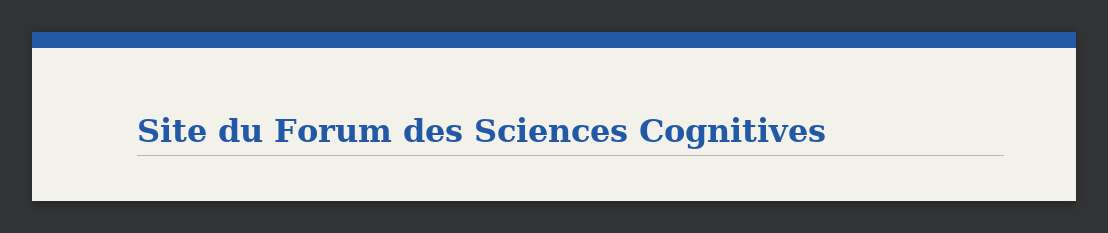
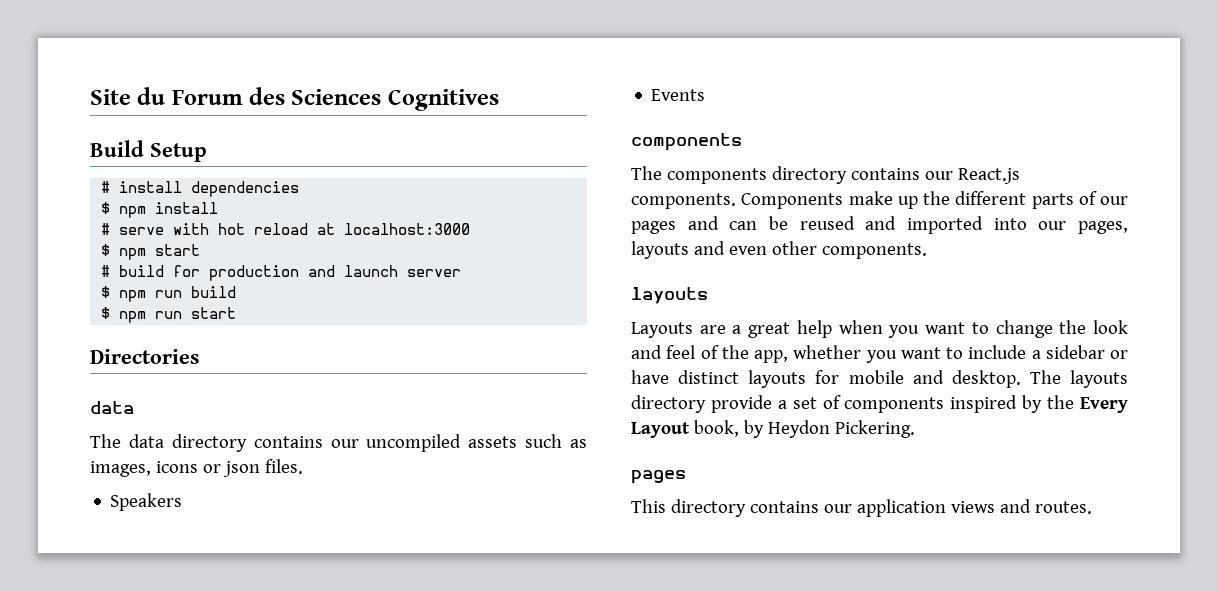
(826, 133) none -> [90,140,207,162] [101,181,300,197] [101,202,219,218] [101,223,471,235] [101,244,201,260] [101,265,462,281] [101,286,237,302] [101,307,237,323] [90,349,199,364] [90,401,134,414] [90,434,587,452] [90,459,303,477] [110,493,183,511] [651,89,706,101] [631,133,742,151] [631,166,1020,184] [631,191,1128,209] [631,216,1128,234] [631,241,927,259] [631,287,708,304] [631,320,1128,338] [631,345,1128,363] [631,370,1128,388] [631,395,1128,413] [631,420,915,438] [631,470,686,484] [631,499,1092,517] // Build Setup // # install dependencies // $ npm install // # serve with hot reload at localhost:3000 // $ npm start // # build for production and launch server // $ npm run build // $ npm run start // Directories // data // The data directory contains our uncompiled assets such as images, icons or json files. // Speakers // Events // components // The components directory contains our React.js components. Components make up the different parts of our pages and can be reused and imported into our pages, layouts and even other components. // layouts // Layouts are a great help when you want to change the look and feel of the app, whether you want to include a sidebar or have distinct layouts for mobile and desktop. The layouts directory provide a set of components inspired by the Every Layout book, by Heydon Pickering. // pages // This directory contains our application views and routes.

